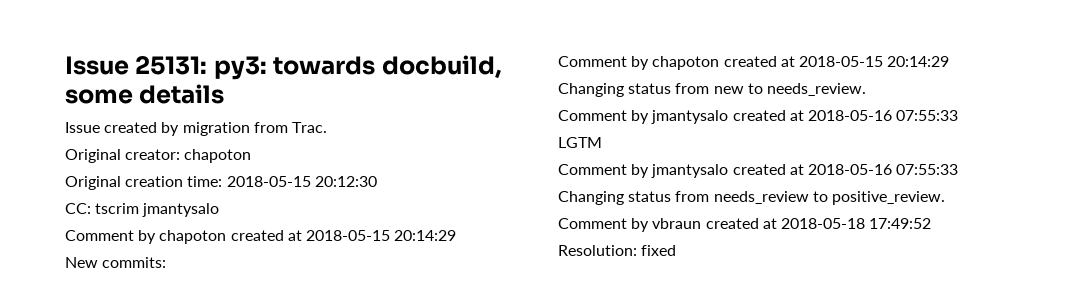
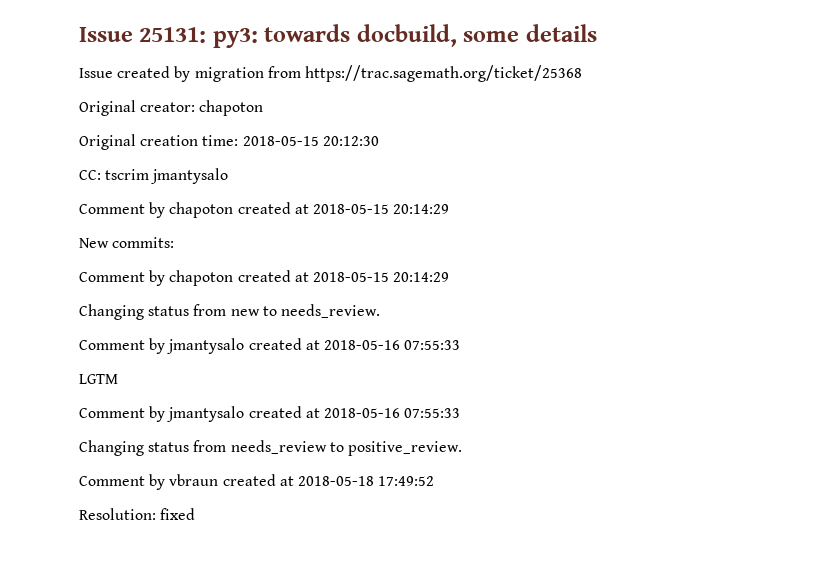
[291,122,327,133] Trac. -> [304,65,582,82] https://trac.sagemath.org/ticket/25368

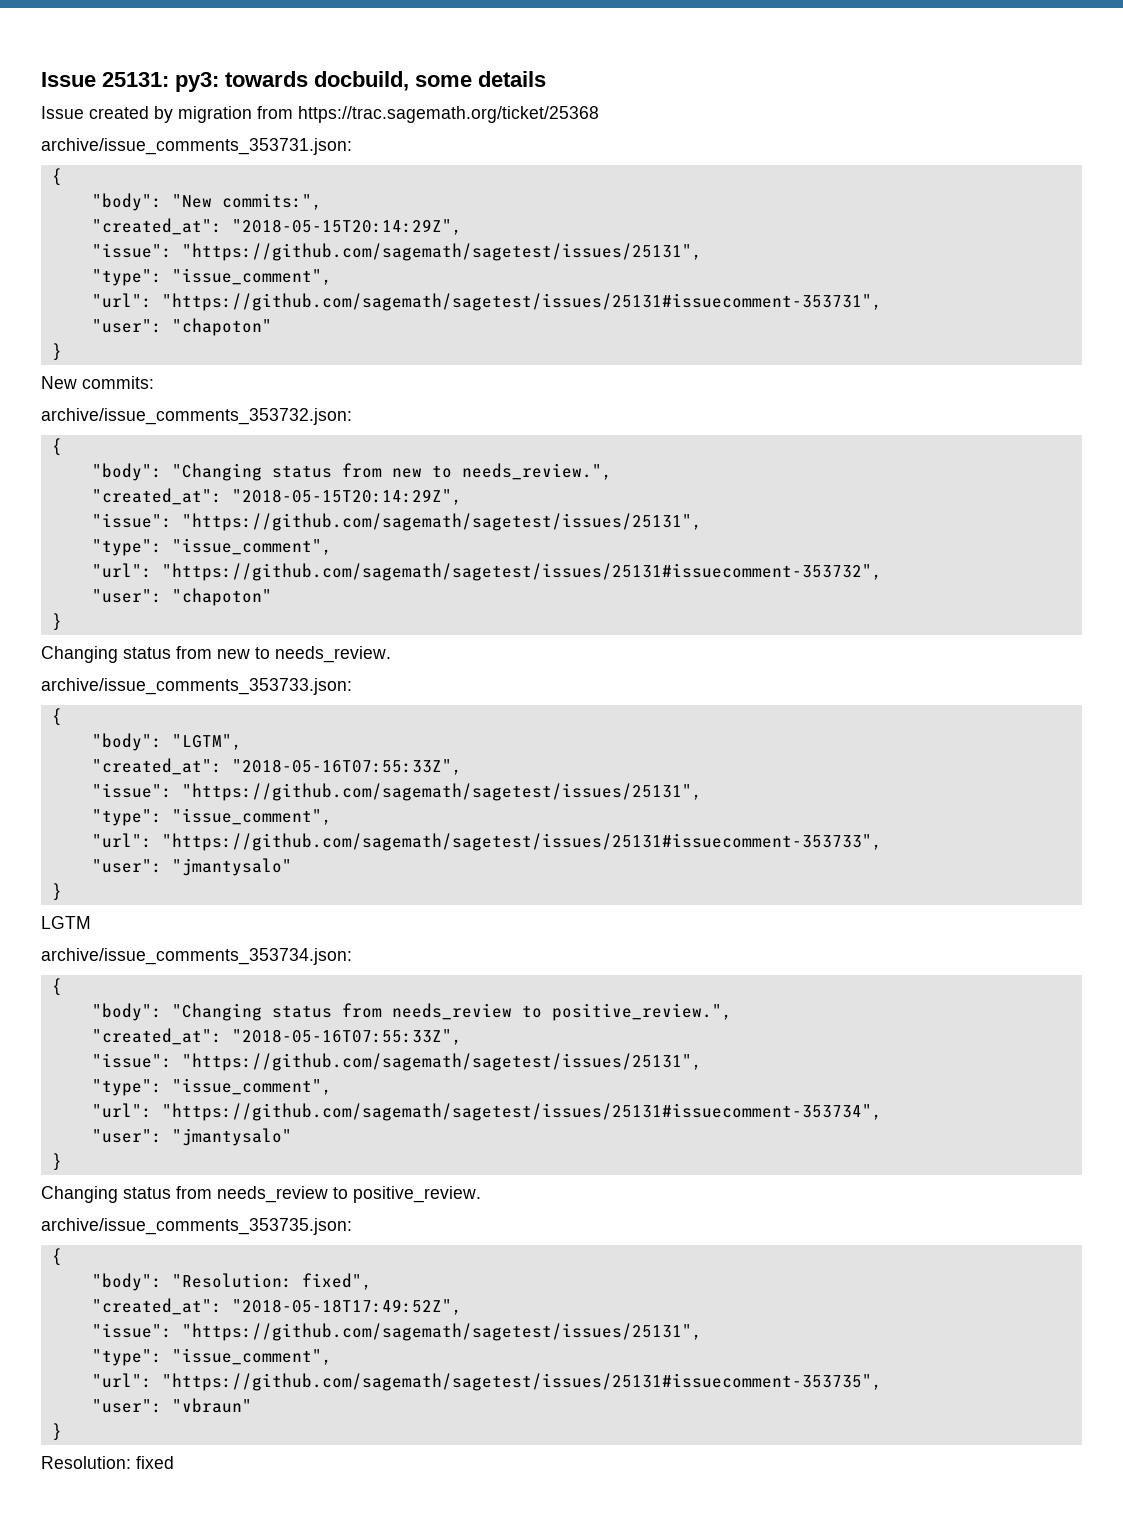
[79,100,264,116] [79,134,379,150] [79,168,229,184] [79,202,450,218] [79,237,175,248] [79,270,450,286] Original creator: chapoton // Original creation time: 2018-05-15 20:12:30 // CC: tscrim jmantysalo // Comment by chapoton created at 2018-05-15 20:14:29 // New commits: // Comment by chapoton created at 2018-05-15 20:14:29 -> [41,138,352,155] [51,168,62,186] [91,193,322,211] [91,218,462,235] [91,243,702,261] [91,268,332,286] [91,293,882,311] [91,318,272,336] [51,343,62,361] [41,376,154,389] [41,408,352,425] [51,438,62,456] [91,463,612,481] [91,488,462,505] [91,513,702,531] [91,538,332,556] [91,563,882,581] [91,588,272,606] [51,613,62,631] archive/issue_comments_353731.json: // { // "body": "New commits:", // "created_at": "2018-05-15T20:14:29Z", // "issue": "https://github.com/sagemath/sagetest/issues/25131", // "type": "issue_comment", // "url": "https://github.com/sagemath/sagetest/issues/25131#issuecomment-353731", // "user": "chapoton" // } // New commits: // archive/issue_comments_353732.json: // { // "body": "Changing status from new to needs_review.", // "created_at": "2018-05-15T20:14:29Z", // "issue": "https://github.com/sagemath/sagetest/issues/25131", // "type": "issue_comment", // "url": "https://github.com/sagemath/sagetest/issues/25131#issuecomment-353732", // "user": "chapoton" // }
[79,338,461,354] [79,374,118,384] [79,406,461,422] Comment by jmantysalo created at 2018-05-16 07:55:33 // LGTM // Comment by jmantysalo created at 2018-05-16 07:55:33 -> [41,678,352,695] [51,708,62,726] [91,733,242,751] [91,758,462,775] [91,783,702,801] [91,808,332,826] [91,833,882,851] [91,858,292,876] [51,883,62,901] [41,916,91,929] [41,948,352,965] [51,978,62,996] [91,1003,732,1021] [91,1028,462,1045] [91,1053,702,1071] [91,1078,332,1096] [91,1103,882,1121] [91,1128,292,1146] [51,1153,62,1171] archive/issue_comments_353733.json: // { // "body": "LGTM", // "created_at": "2018-05-16T07:55:33Z", // "issue": "https://github.com/sagemath/sagetest/issues/25131", // "type": "issue_comment", // "url": "https://github.com/sagemath/sagetest/issues/25131#issuecomment-353733", // "user": "jmantysalo" // } // LGTM // archive/issue_comments_353734.json: // { // "body": "Changing status from needs_review to positive_review.", // "created_at": "2018-05-16T07:55:33Z", // "issue": "https://github.com/sagemath/sagetest/issues/25131", // "type": "issue_comment", // "url": "https://github.com/sagemath/sagetest/issues/25131#issuecomment-353734", // "user": "jmantysalo" // }
[79,474,435,490] Comment by vbraun created at 2018-05-18 17:49:52 -> [41,1218,352,1235] [51,1248,62,1266] [91,1273,372,1291] [91,1298,462,1315] [91,1323,702,1341] [91,1348,332,1366] [91,1373,882,1391] [91,1398,252,1413] [51,1423,62,1441] archive/issue_comments_353735.json: // { // "body": "Resolution: fixed", // "created_at": "2018-05-18T17:49:52Z", // "issue": "https://github.com/sagemath/sagetest/issues/25131", // "type": "issue_comment", // "url": "https://github.com/sagemath/sagetest/issues/25131#issuecomment-353735", // "user": "vbraun" // }

